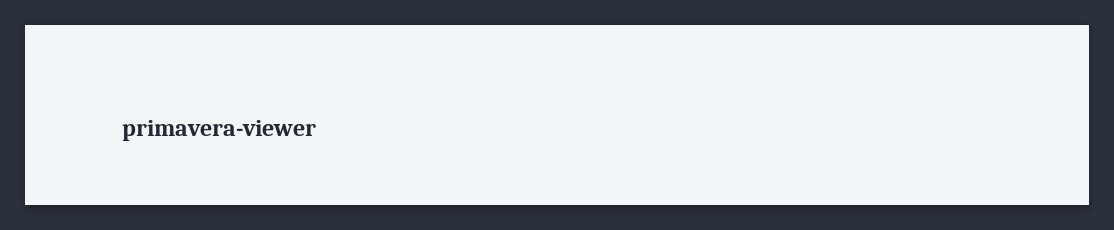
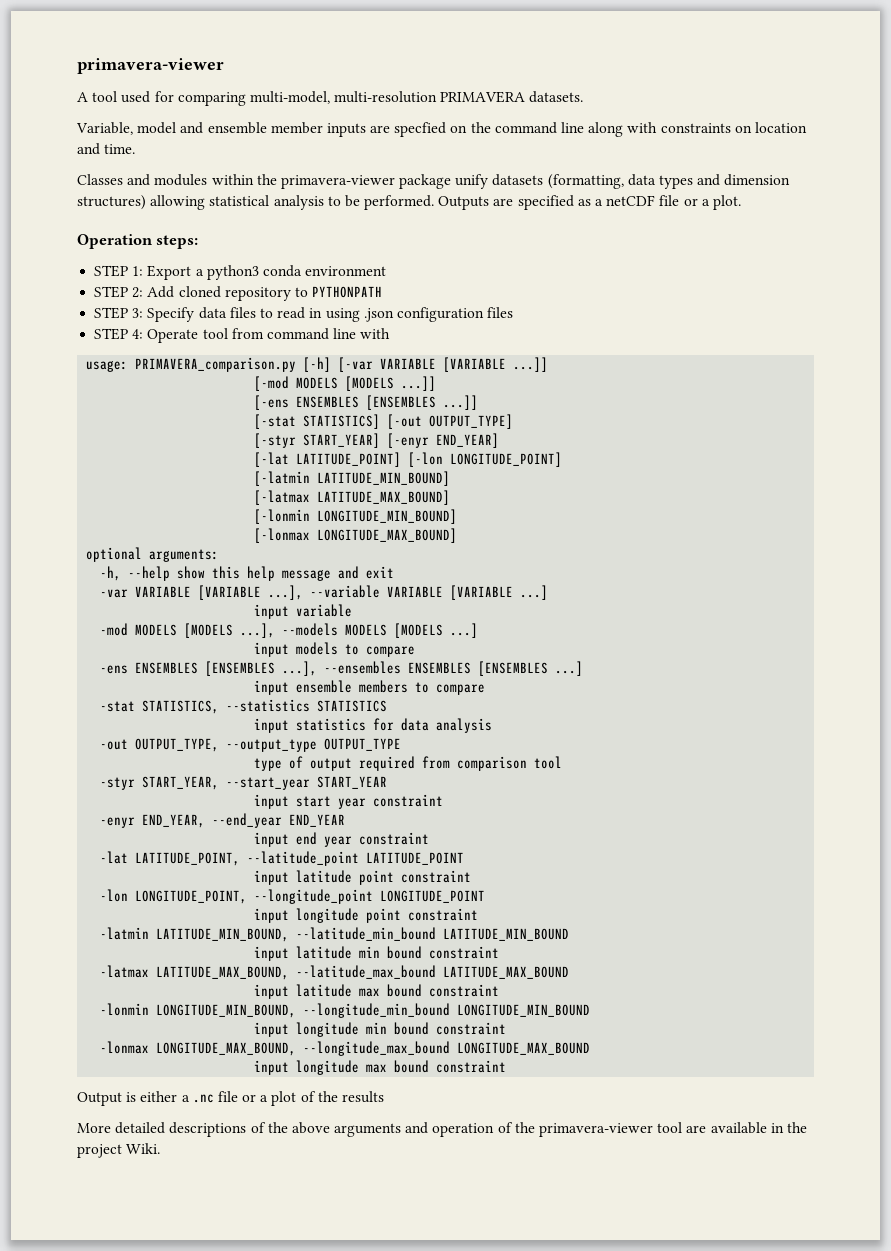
[122,120,316,141] primavera-viewer -> [77,58,224,74] [77,91,584,106] [76,122,807,137] [77,143,136,155] [77,174,791,189] [77,195,741,210] [77,234,199,249] [94,265,387,280] [94,286,383,301] [94,307,514,322] [94,328,391,343] [86,357,549,372] [254,376,437,391] [254,395,479,410] [254,414,514,429] [254,433,500,448] [254,452,563,467] [254,471,451,486] [254,490,451,505] [254,509,458,524] [254,528,458,543] [86,547,220,562] [100,566,395,581] [100,585,549,600] [254,604,353,619] [100,623,479,638] [254,642,416,657] [100,661,584,676] [254,680,486,695] [100,699,388,714] [254,718,493,733] [100,738,402,752] [254,756,563,771] [100,776,388,790] [254,794,444,809] [100,813,346,828] [254,832,430,847] [100,851,465,866] [254,870,472,885] [100,889,486,904] [254,908,479,923] [100,927,570,942] [254,946,500,961] [100,965,570,980] [254,984,500,999] [100,1003,591,1018] [254,1022,507,1037] [100,1041,591,1056] [254,1060,507,1075] [77,1091,385,1106] [77,1122,807,1137] [77,1143,161,1158] primavera-viewer // A tool used for comparing multi-model, multi-resolution PRIMAVERA datasets. // Variable, model and ensemble member inputs are specfied on the command line along with constraints on location and time. // Classes and modules within the primavera-viewer package unify datasets (formatting, data types and dimension structures) allowing statistical analysis to be performed. Outputs are specified as a netCDF file or a plot. // Operation steps: // STEP 1: Export a python3 conda environment // STEP 2: Add cloned repository to PYTHONPATH // STEP 3: Specify data files to read in using .json configuration files // STEP 4: Operate tool from command line with // usage: PRIMAVERA_comparison.py [-h] [-var VARIABLE [VARIABLE ...]] // [-mod MODELS [MODELS ...]] // [-ens ENSEMBLES [ENSEMBLES ...]] // [-stat STATISTICS] [-out OUTPUT_TYPE] // [-styr START_YEAR] [-enyr END_YEAR] // [-lat LATITUDE_POINT] [-lon LONGITUDE_POINT] // [-latmin LATITUDE_MIN_BOUND] // [-latmax LATITUDE_MAX_BOUND] // [-lonmin LONGITUDE_MIN_BOUND] // [-lonmax LONGITUDE_MAX_BOUND] // optional arguments: // -h, --help show this help message and exit // -var VARIABLE [VARIABLE ...], --variable VARIABLE [VARIABLE ...] // input variable // -mod MODELS [MODELS ...], --models MODELS [MODELS ...] // input models to compare // -ens ENSEMBLES [ENSEMBLES ...], --ensembles ENSEMBLES [ENSEMBLES ...] // input ensemble members to compare // -stat STATISTICS, --statistics STATISTICS // input statistics for data analysis // -out OUTPUT_TYPE, --output_type OUTPUT_TYPE // type of output required from comparison tool // -styr START_YEAR, --start_year START_YEAR // input start year constraint // -enyr END_YEAR, --end_year END_YEAR // input end year constraint // -lat LATITUDE_POINT, --latitude_point LATITUDE_POINT // input latitude point constraint // -lon LONGITUDE_POINT, --longitude_point LONGITUDE_POINT // input longitude point constraint // -latmin LATITUDE_MIN_BOUND, --latitude_min_bound LATITUDE_MIN_BOUND // input latitude min bound constraint // -latmax LATITUDE_MAX_BOUND, --latitude_max_bound LATITUDE_MAX_BOUND // input latitude max bound constraint // -lonmin LONGITUDE_MIN_BOUND, --longitude_min_bound LONGITUDE_MIN_BOUND // input longitude min bound constraint // -lonmax LONGITUDE_MAX_BOUND, --longitude_max_bound LONGITUDE_MAX_BOUND // input longitude max bound constraint // Output is either a .nc file or a plot of the results // More detailed descriptions of the above arguments and operation of the primavera-viewer tool are available in the project Wiki.

